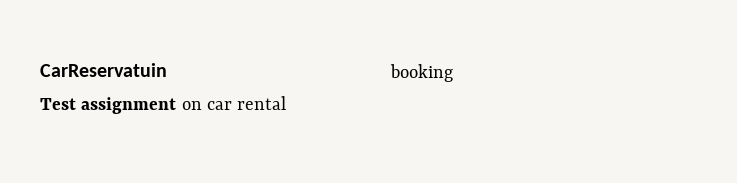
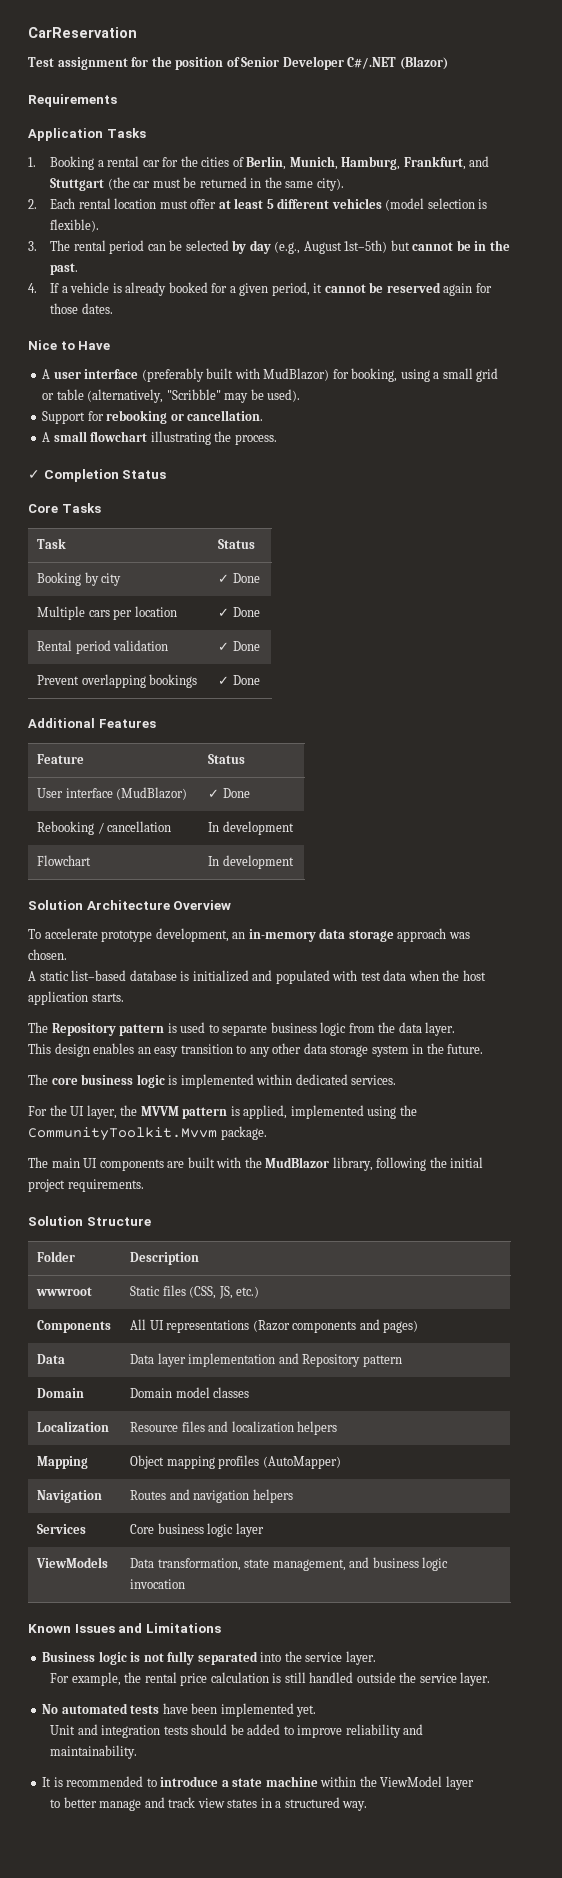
[40,63,167,77] CarReservatuin -> [28,27,137,38] CarReservation
[181,96,287,110] [390,64,453,82] on car rental booking -> [131,56,448,70] [28,94,117,107] [28,128,146,141] [28,156,490,170] [50,177,344,191] [28,198,488,211] [50,219,100,232] [28,240,510,254] [50,263,79,275] [28,282,492,296] [50,303,113,314] [28,340,111,350] [42,368,499,382] [42,389,301,403] [42,410,264,424] [42,431,277,445] [28,469,167,482] [28,503,101,513] [37,538,67,549] [218,539,256,549] [37,572,122,586] [218,573,260,583] [37,606,177,620] [218,607,260,617] [37,640,169,654] [218,641,260,651] [37,674,198,688] [218,675,260,685] [28,718,156,728] [37,754,85,764] [208,754,246,764] [37,787,188,800] [208,788,250,798] [37,821,172,835] [208,821,294,835] [37,855,92,866] [208,855,294,869] [28,900,232,910] [28,928,470,942] [28,949,67,960] [28,970,486,984] [28,991,124,1005] [28,1022,456,1036] [28,1043,484,1057] [28,1074,397,1088] [28,1105,417,1119] [28,1126,267,1141] [28,1157,484,1171] [28,1179,144,1192] [28,1216,151,1226] [37,1251,76,1262] [130,1252,200,1265] [36,1287,93,1296] [130,1285,260,1299] [37,1320,112,1333] [130,1319,419,1333] [37,1354,66,1364] [130,1353,402,1367] [37,1388,85,1398] [130,1387,250,1398] [37,1421,110,1432] [130,1421,338,1435] [37,1456,89,1469] [130,1455,341,1469] [37,1490,103,1503] [130,1489,293,1503] [37,1524,87,1534] [130,1523,264,1537] [36,1557,109,1568] [130,1557,449,1571] [130,1579,186,1589] [28,1623,221,1633] [42,1651,376,1665] [50,1672,491,1686] [42,1703,317,1717] [50,1724,424,1738] [50,1745,138,1759] [42,1776,474,1790] [50,1797,368,1811] for the position of Senior Developer C#/.NET (Blazor) // Requirements // Application Tasks // 1. Booking a rental car for the cities of Berlin, Munich, Hamburg, Frankfurt, and Stuttgart (the car must be returned in the same city). // 2. Each rental location must offer at least 5 different vehicles (model selection is flexible). // 3. The rental period can be selected by day (e.g., August 1st–5th) but cannot be in the past. // 4. If a vehicle is already booked for a given period, it cannot be reserved again for those dates. // Nice to Have // A user interface (preferably built with MudBlazor) for booking, using a small grid or table (alternatively, "Scribble" may be used). // Support for rebooking or cancellation. // A small flowchart illustrating the process. // ✓ Completion Status // Core Tasks // Task | Status // Booking by city | ✓ Done // Multiple cars per location | ✓ Done // Rental period validation | ✓ Done // Prevent overlapping bookings | ✓ Done // Additional Features // Feature | Status // User interface (MudBlazor) | ✓ Done // Rebooking / cancellation | In development // Flowchart | In development // Solution Architecture Overview // To accelerate prototype development, an in-memory data storage approach was chosen. // A static list–based database is initialized and populated with test data when the host application starts. // The Repository pattern is used to separate business logic from the data layer. // This design enables an easy transition to any other data storage system in the future. // The core business logic is implemented within dedicated services. // For the UI layer, the MVVM pattern is applied, implemented using the CommunityToolkit.Mvvm package. // The main UI components are built with the MudBlazor library, following the initial project requirements. // Solution Structure // Folder | Description // wwwroot | Static files (CSS, JS, etc.) // Components | All UI representations (Razor components and pages) // Data | Data layer implementation and Repository pattern // Domain | Domain model classes // Localization | Resource files and localization helpers // Mapping | Object mapping profiles (AutoMapper) // Navigation | Routes and navigation helpers // Services | Core business logic layer // ViewModels | Data transformation, state management, and business logic invocation // Known Issues and Limitations // Business logic is not fully separated into the service layer. // For example, the rental price calculation is still handled outside the service layer. // No automated tests have been implemented yet. // Unit and integration tests should be added to improve reliability and maintainability. // It is recommended to introduce a state machine within the ViewModel layer // to better manage and track view states in a structured way.

